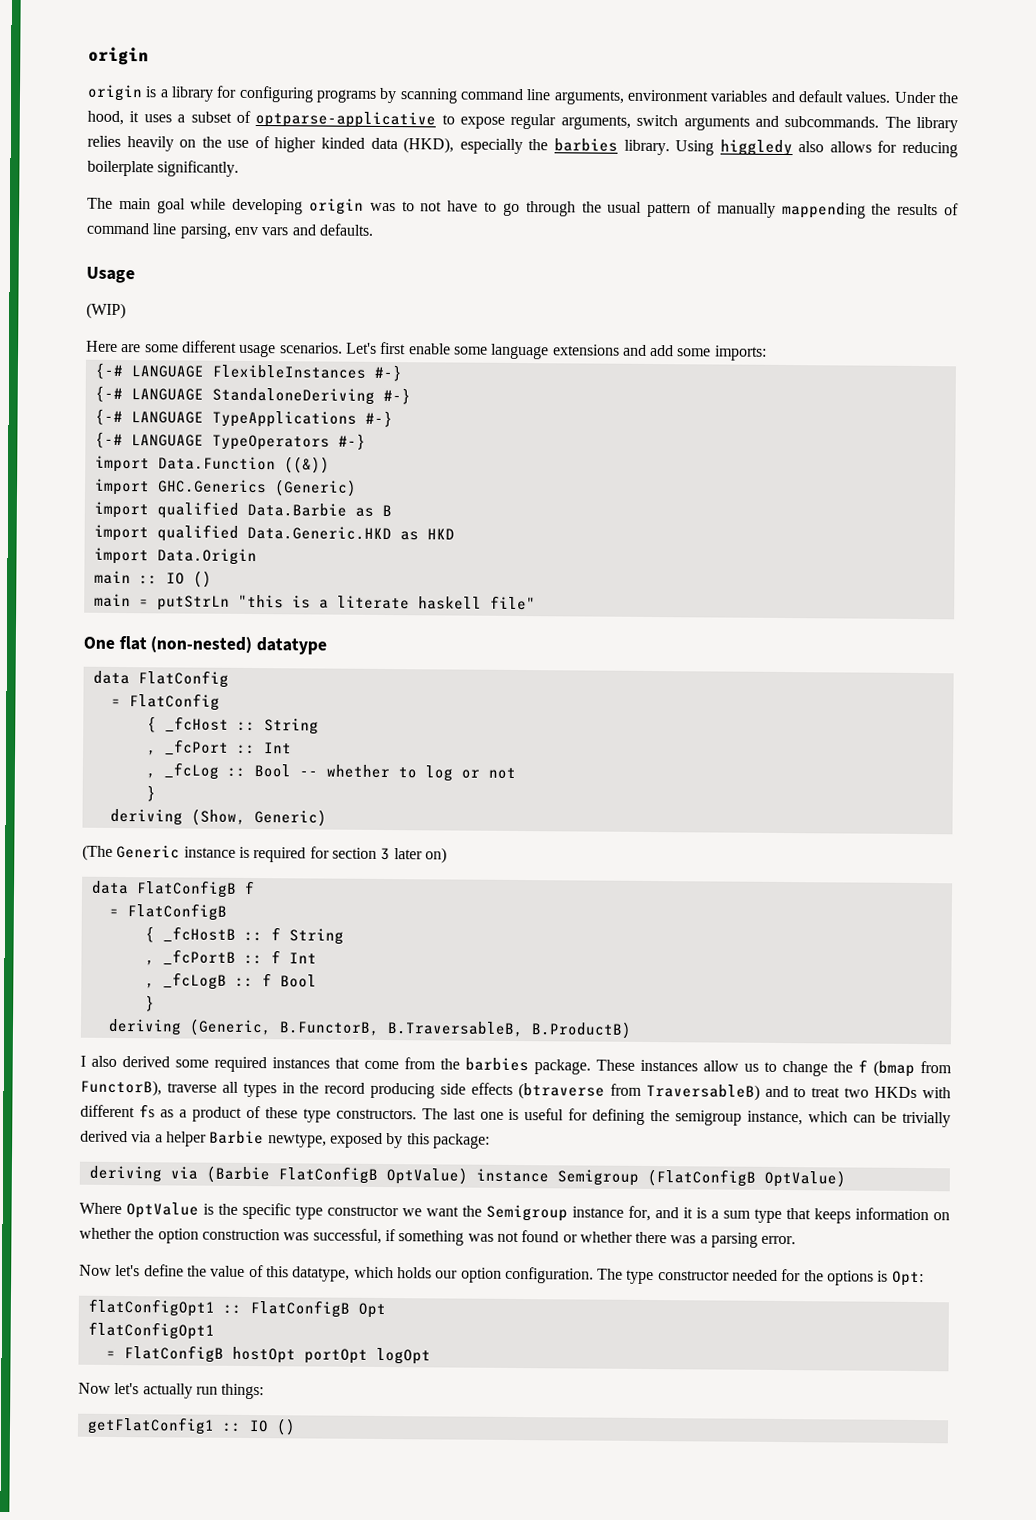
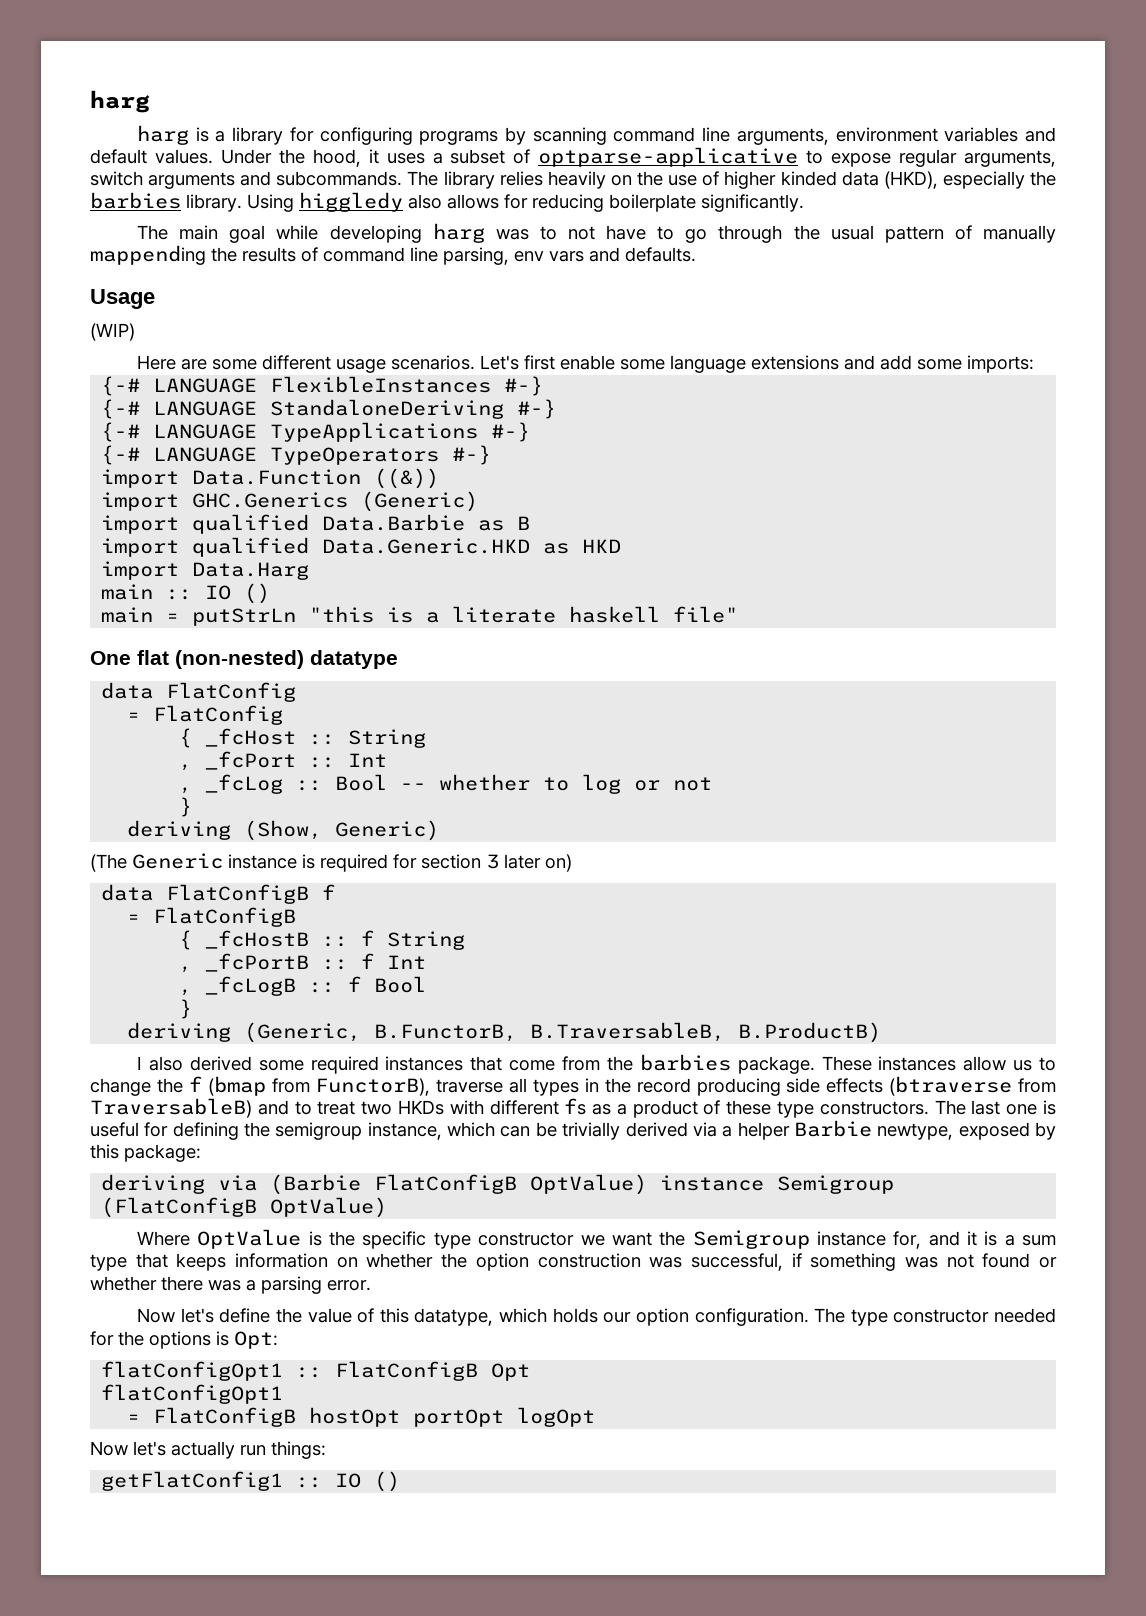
[88,46,149,66] [87,84,143,102] origin // origin -> [90,90,150,113] [137,125,190,145] harg // harg
[309,198,365,215] origin -> [432,223,485,243] harg
[156,548,257,566] Data.Origin -> [192,562,310,580] Data.Harg

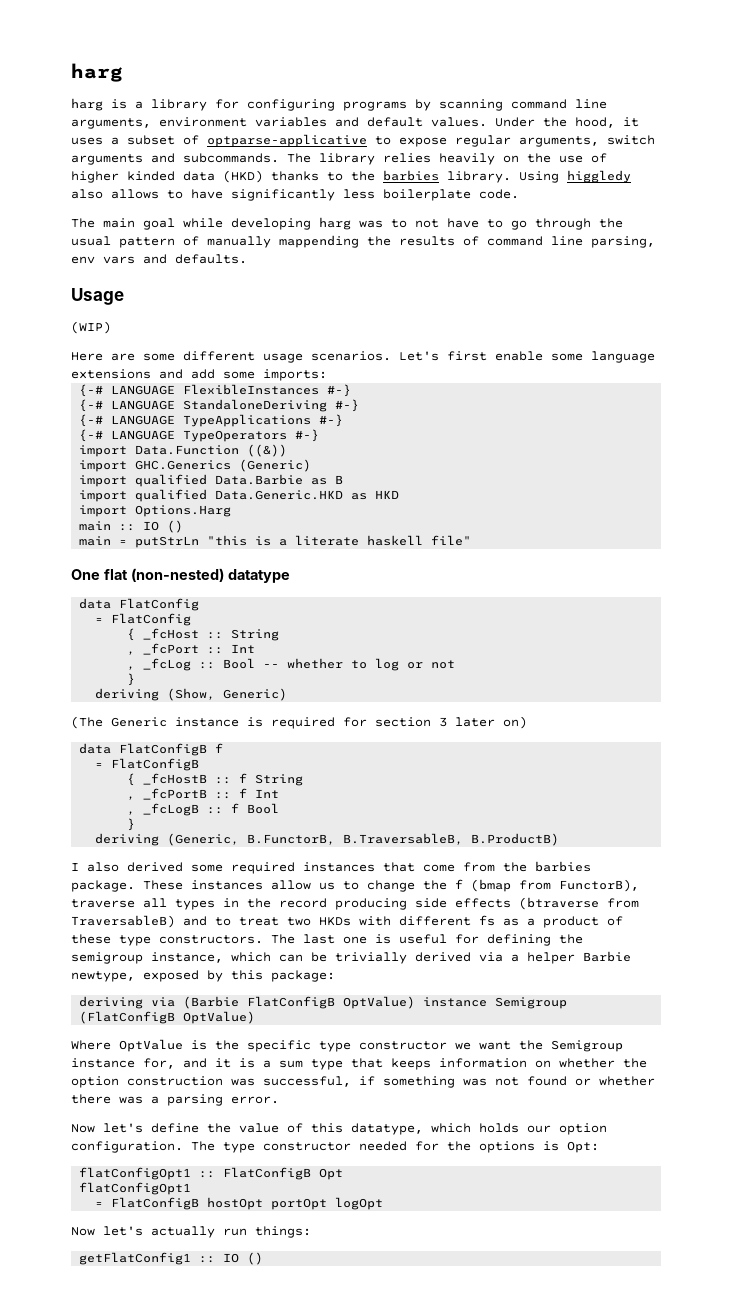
[883,171,1025,189] (HKD), especially -> [223,170,343,183] (HKD) thanks to
[504,194,804,212] for reducing boilerplate significantly. -> [167,189,519,201] to have significantly less boilerplate code.
[192,562,310,580] Data.Harg -> [135,505,232,517] Options.Harg

